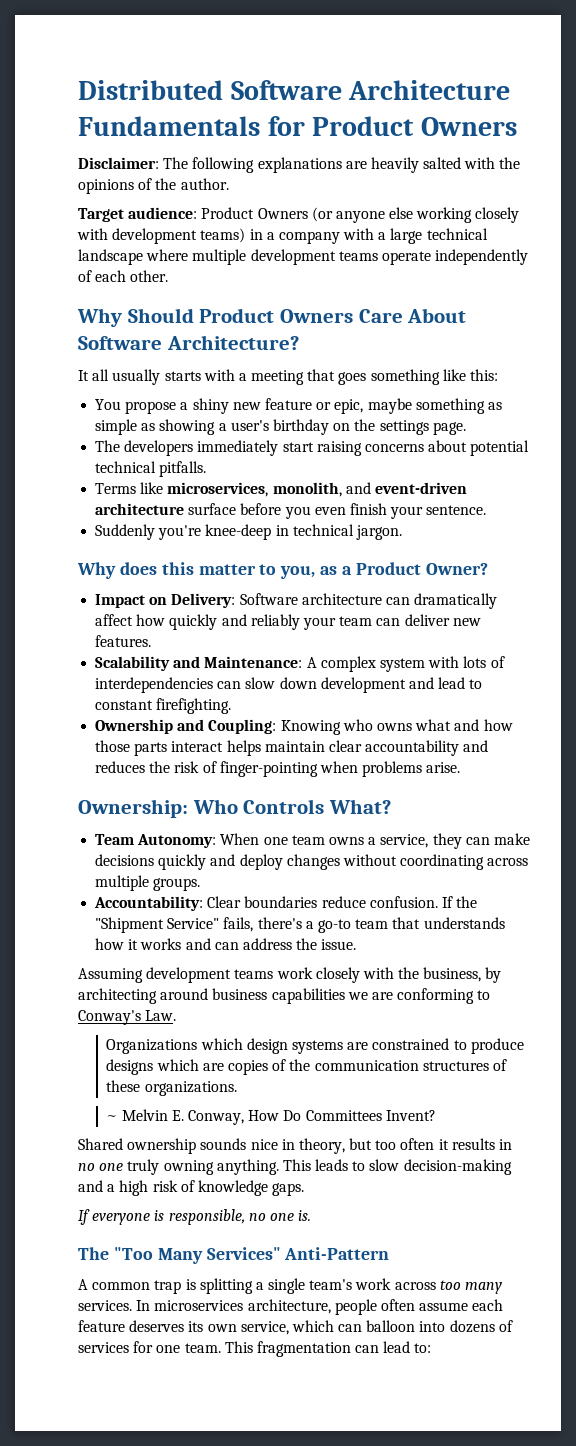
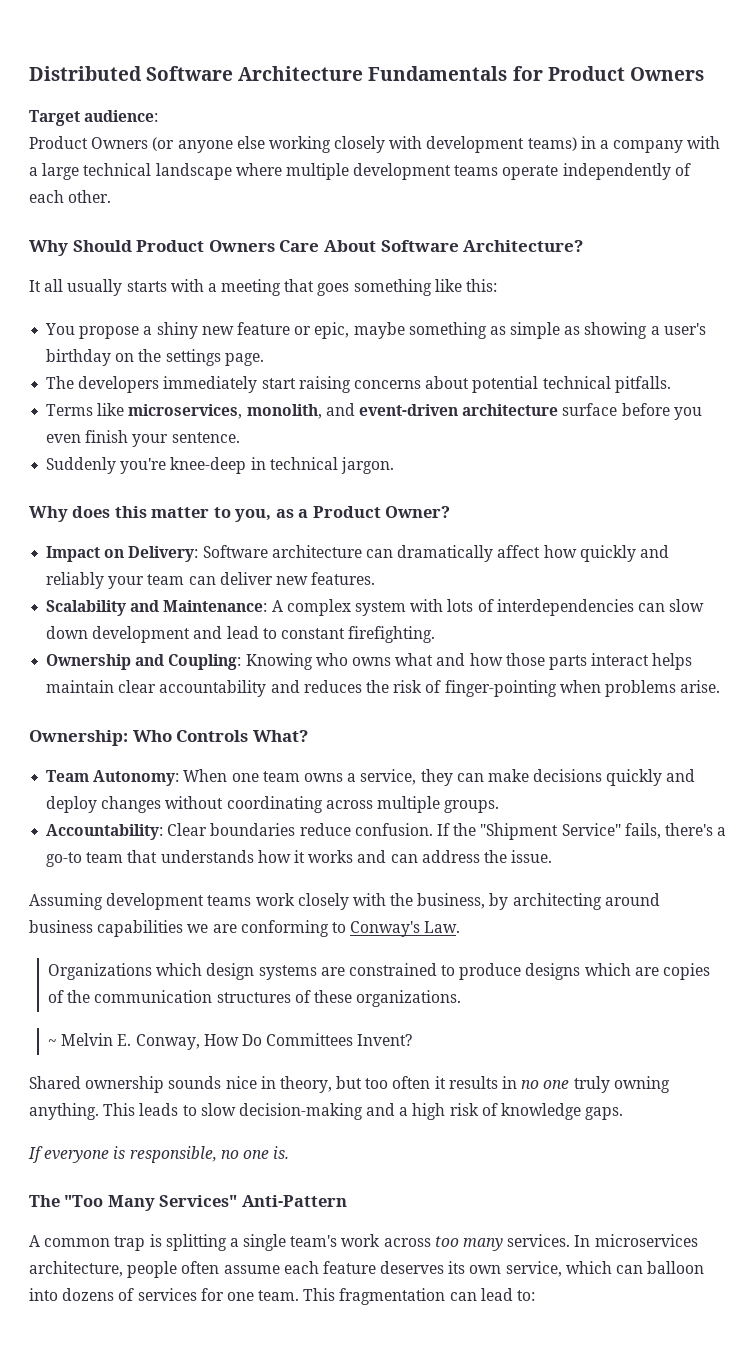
[78,157,521,173] [78,178,229,194] // Disclaimer: The following explanations are heavily salted with the opinions of the author. -> (704, 74) none
(198, 213) none -> (159, 116) //

